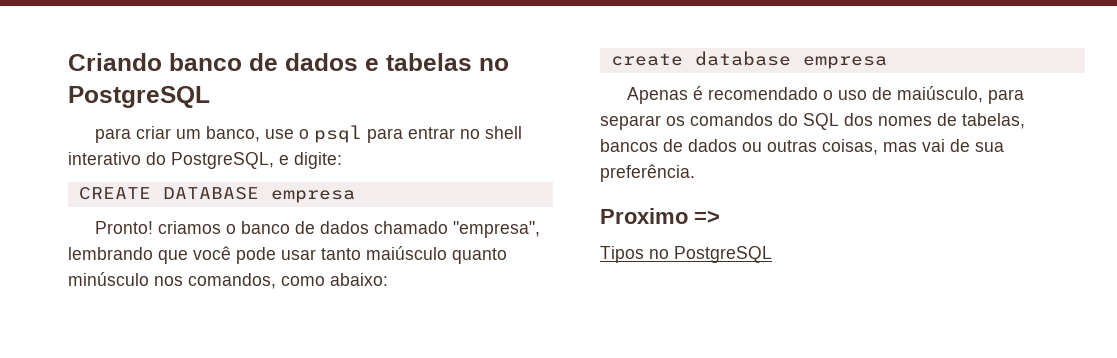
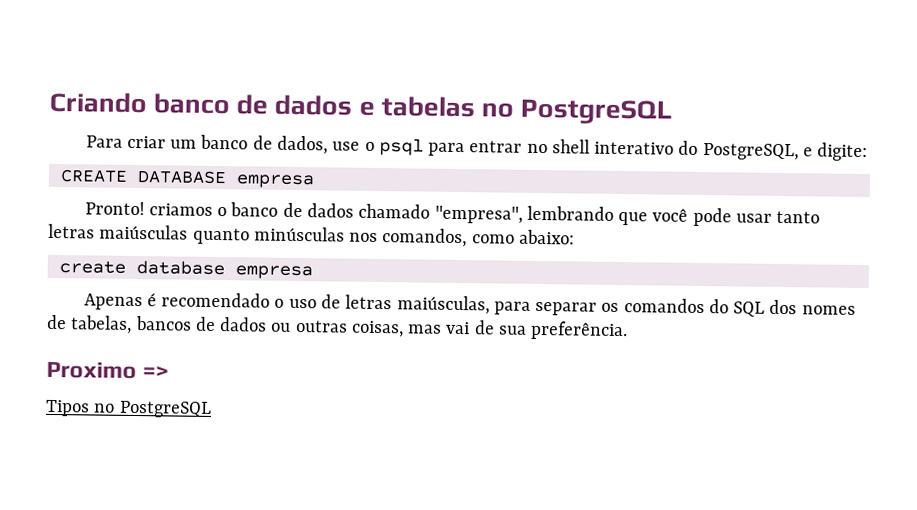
[94,128,131,143] para -> [85,135,123,148] Para
[205,126,260,142] banco, -> [200,134,329,155] banco de dados,
[366,246,507,264] [68,272,149,286] maiúsculo quanto minúsculo -> [48,223,345,245] letras maiúsculas quanto minúsculas
[896,86,983,103] maiúsculo, -> [345,294,490,315] letras maiúsculas,

